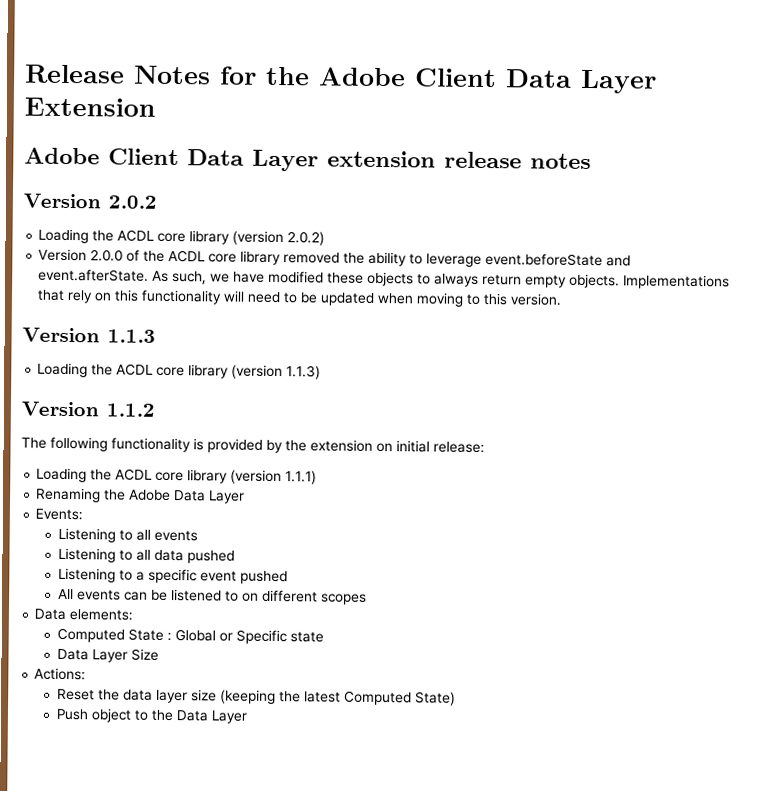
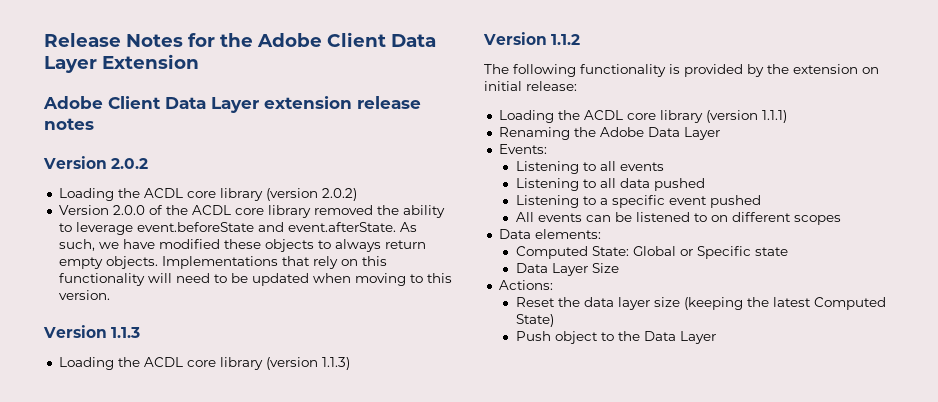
[128,628,173,642] State : -> [591,246,629,256] State:

